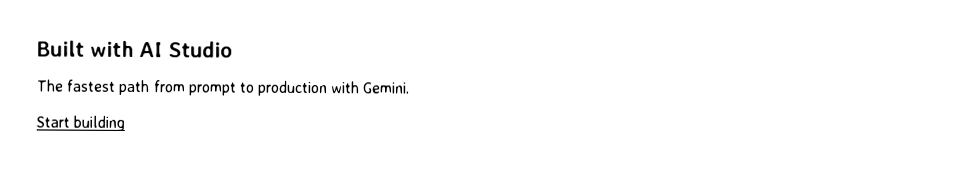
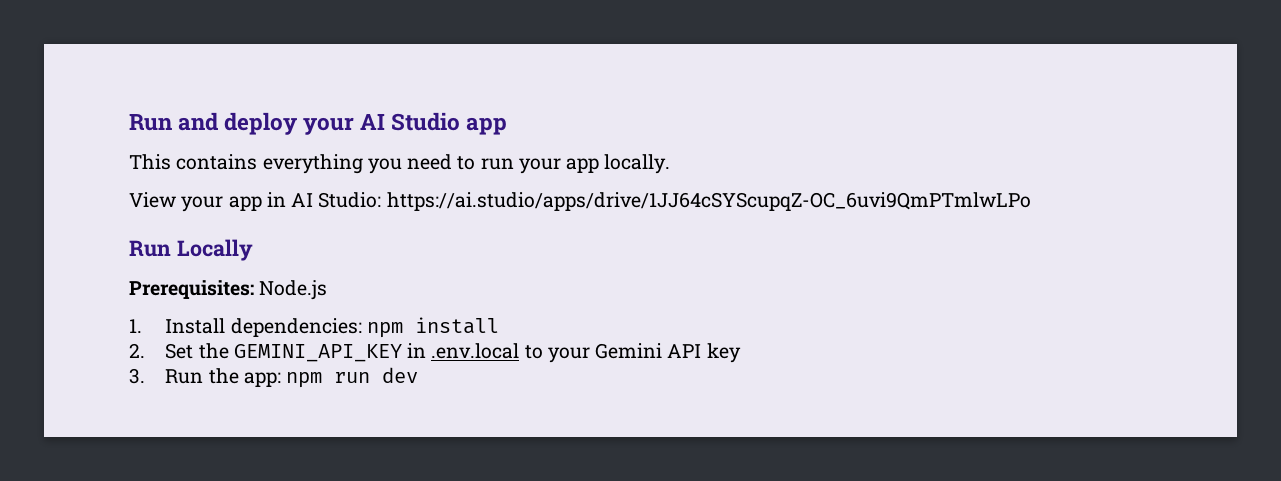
[37,40,233,58] [36,79,411,97] [36,115,126,131] Built with AI Studio // The fastest path from prompt to production with Gemini. // Start building -> [129,112,508,135] [129,154,671,174] [129,192,1031,212] [129,239,253,261] [129,280,328,300] [129,317,499,338] [129,343,741,363] [129,367,419,388] Run and deploy your AI Studio app // This contains everything you need to run your app locally. // View your app in AI Studio: https://ai.studio/apps/drive/1JJ64cSYScupqZ-OC_6uvi9QmPTmlwLPo // Run Locally // Prerequisites: Node.js // 1. Install dependencies: npm install // 2. Set the GEMINI_API_KEY in .env.local to your Gemini API key // 3. Run the app: npm run dev

